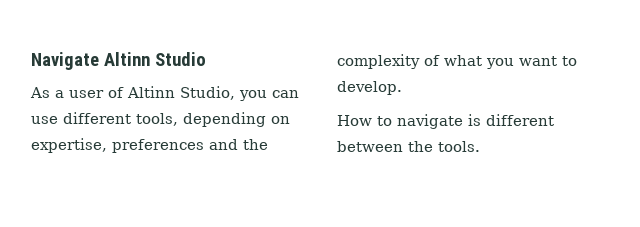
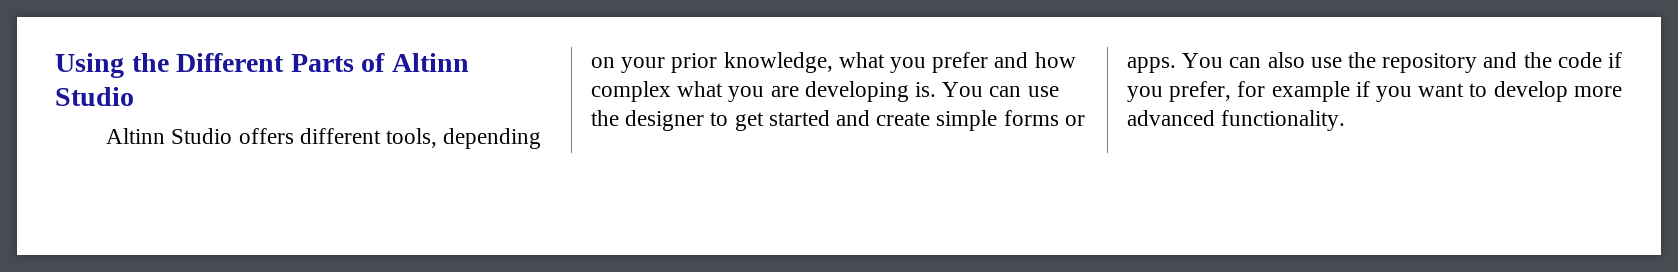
[31,52,206,70] [30,86,299,101] [31,112,290,127] [31,138,268,153] [337,54,577,69] [337,81,402,95] [337,114,554,129] [337,141,480,152] Navigate Altinn Studio // As a user of Altinn Studio, you can use different tools, depending on expertise, preferences and the complexity of what you want to develop. // How to navigate is different between the tools. -> [55,53,469,78] [55,87,134,106] [106,128,542,149] [591,52,1076,73] [591,81,1059,102] [591,110,1085,131] [1127,52,1623,73] [1127,81,1622,102] [1127,110,1346,131] Using the Different Parts of Altinn Studio // Altinn Studio offers different tools, depending on your prior knowledge, what you prefer and how complex what you are developing is. You can use the designer to get started and create simple forms or apps. You can also use the repository and the code if you prefer, for example if you want to develop more advanced functionality.

